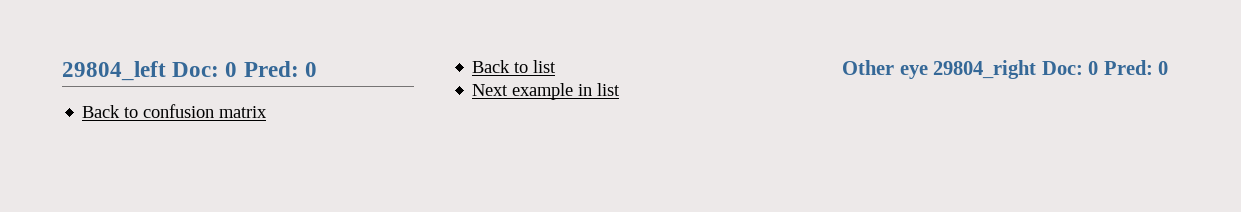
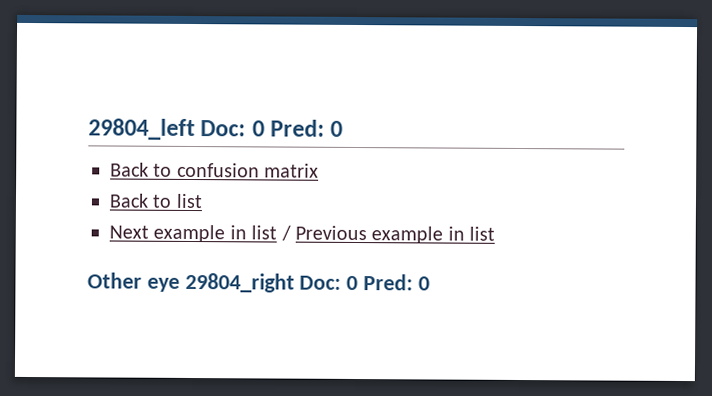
(621, 89) none -> [280,225,496,244] / Previous example in list

